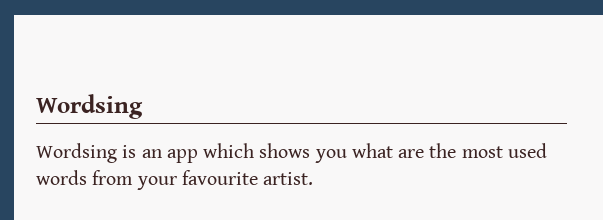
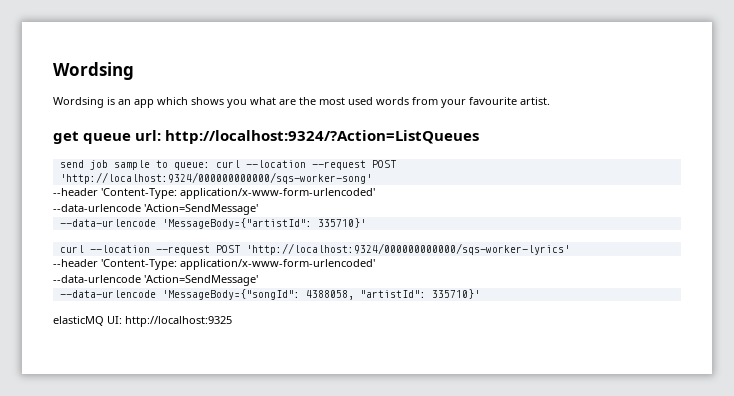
(314, 178) none -> [53,130,480,144] [59,160,396,170] [59,172,372,184] [53,188,375,199] [53,204,258,215] [59,218,366,229] [59,243,570,255] [53,259,375,270] [53,275,258,286] [59,289,480,300] [53,316,232,327] // get queue url: http://localhost:9324/?Action=ListQueues // send job sample to queue: curl --location --request POST 'http://localhost:9324/000000000000/sqs-worker-song' // --header 'Content-Type: application/x-www-form-urlencoded' // --data-urlencode 'Action=SendMessage' // --data-urlencode 'MessageBody={"artistId": 335710}' // curl --location --request POST 'http://localhost:9324/000000000000/sqs-worker-lyrics' // --header 'Content-Type: application/x-www-form-urlencoded' // --data-urlencode 'Action=SendMessage' // --data-urlencode 'MessageBody={"songId": 4388058, "artistId": 335710}' // elasticMQ UI: http://localhost:9325

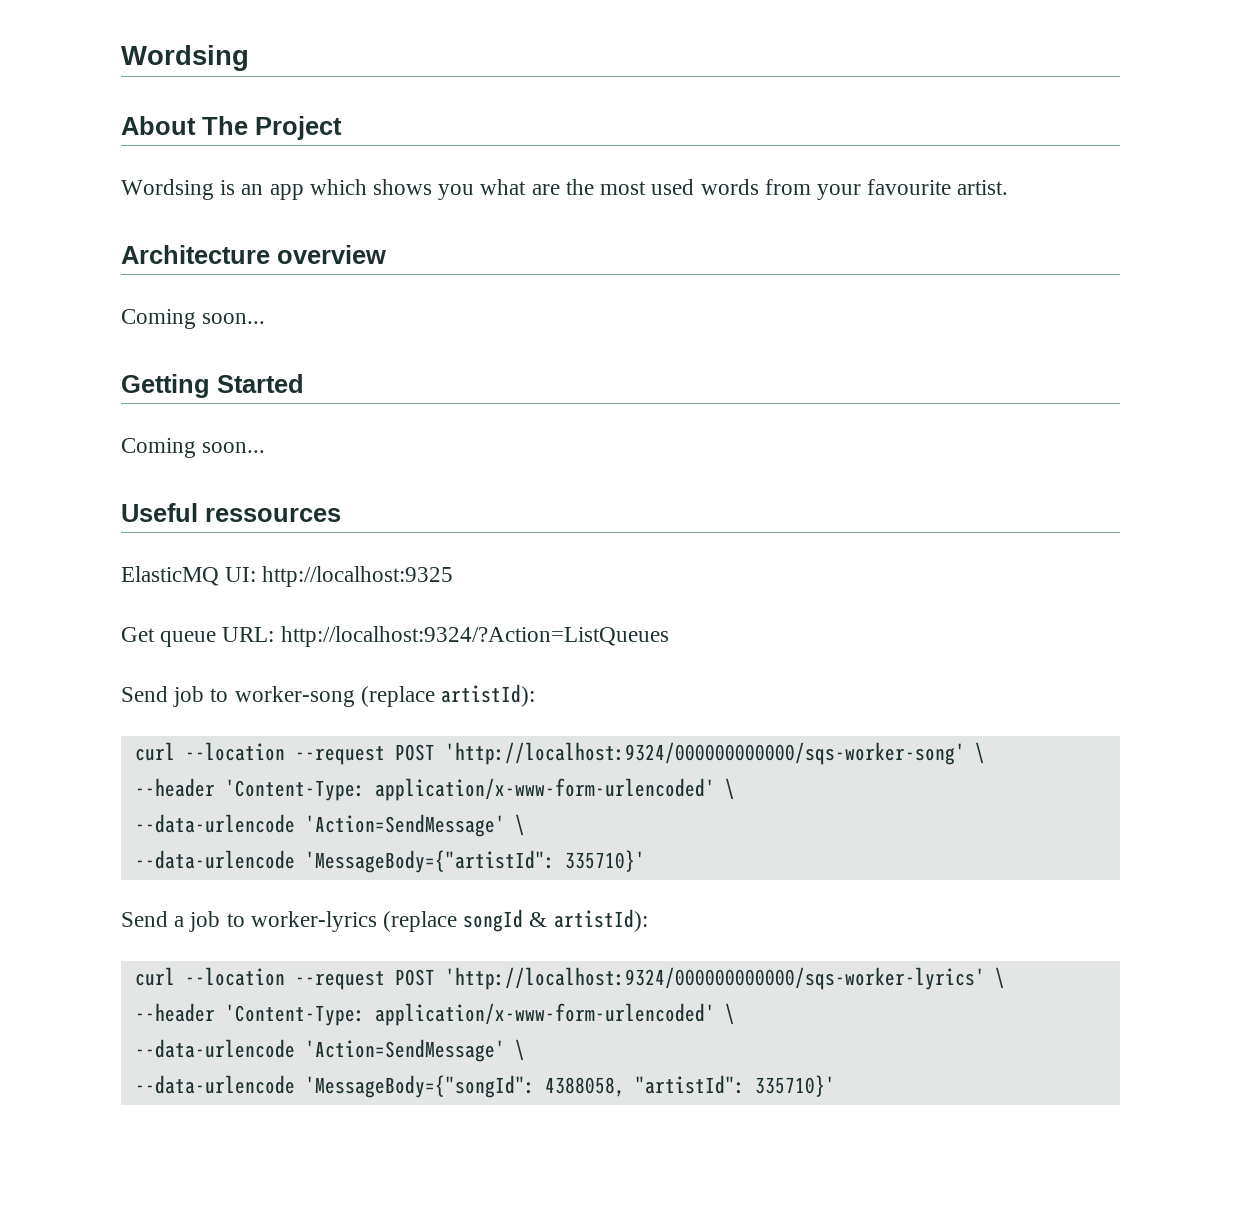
[53,62,134,80] Wordsing -> [121,45,249,71] [121,116,342,140] Wordsing // About The Project
[53,130,480,144] [59,160,210,170] get queue url: http://localhost:9324/?Action=ListQueues // send job sample to queue: -> [121,245,386,264] [121,309,266,329] [121,374,304,398] [121,438,266,458] [121,503,341,522] [121,566,454,587] [121,626,669,647] [121,684,536,707] Architecture overview // Coming soon... // Getting Started // Coming soon... // Useful ressources // ElasticMQ UI: http://localhost:9325 // Get queue URL: http://localhost:9324/?Action=ListQueues // Send job to worker-song (replace artistId): //
[53,188,375,199] [53,204,258,215] // --header 'Content-Type: application/x-www-form-urlencoded' // --data-urlencode 'Action=SendMessage' -> [974,742,985,764] [134,778,735,801] [134,814,525,837] \ // --header 'Content-Type: application/x-www-form-urlencoded' \ // --data-urlencode 'Action=SendMessage' \
(366, 223) none -> [121,909,648,932] // Send a job to worker-lyrics (replace songId & artistId):
[53,259,375,270] [53,275,258,286] // --header 'Content-Type: application/x-www-form-urlencoded' // --data-urlencode 'Action=SendMessage' -> [994,967,1005,989] [134,1003,735,1026] [134,1039,525,1062] \ // --header 'Content-Type: application/x-www-form-urlencoded' \ // --data-urlencode 'Action=SendMessage' \
[53,316,232,327] // elasticMQ UI: http://localhost:9325 -> (835, 1086) none

